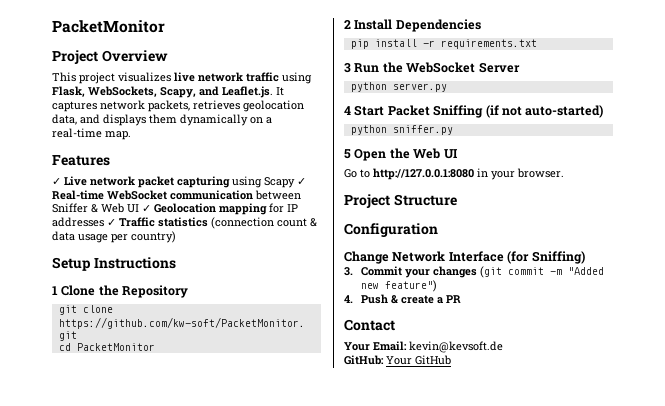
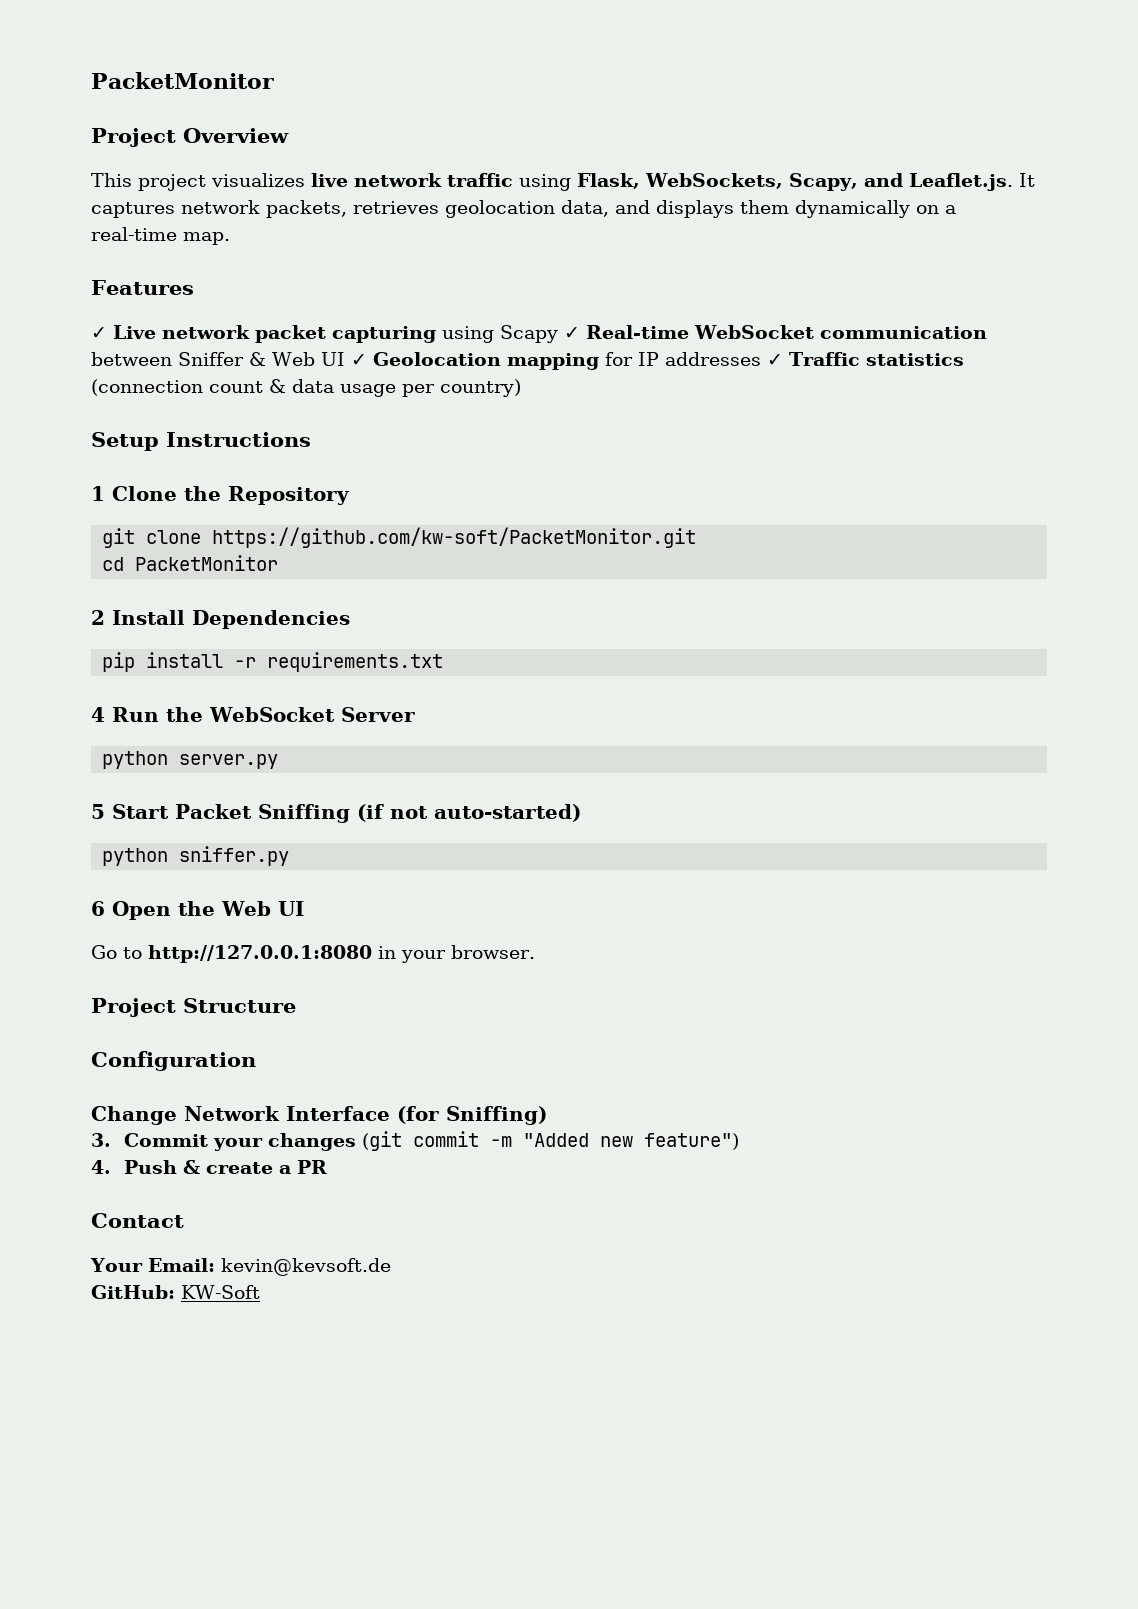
[344,63,351,73] 3 -> [91,707,105,722] 4
[344,106,351,115] 4 -> [91,804,105,819] 5
[344,149,351,159] 5 -> [91,901,105,916] 6
[386,355,451,365] Your GitHub -> [181,1285,260,1299] KW-Soft

